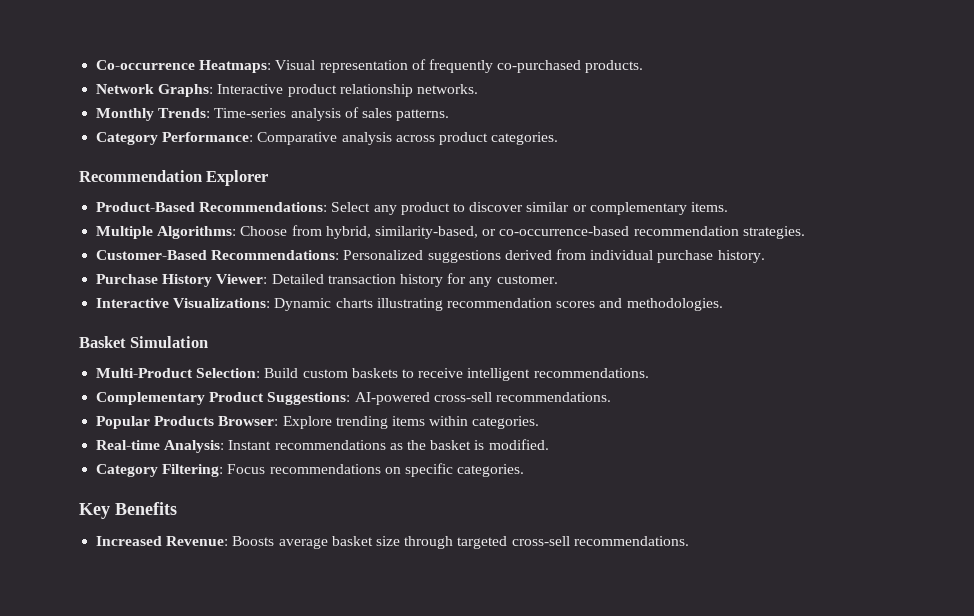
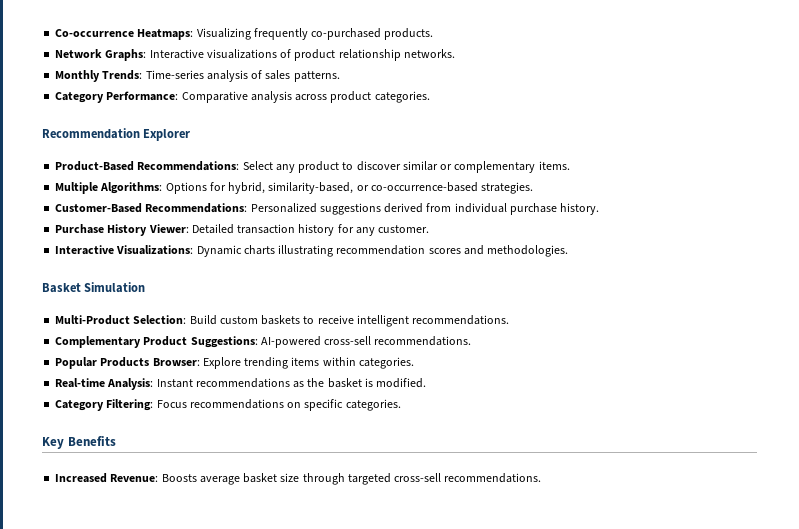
[275,59,426,73] Visual representation of -> [196,28,251,40] Visualizing
(284, 89) none -> [206,49,292,59] visualizations of
[240,225,322,236] Choose from -> [165,182,226,194] Options for
[633,226,739,236] recommendation -> (478, 187) none

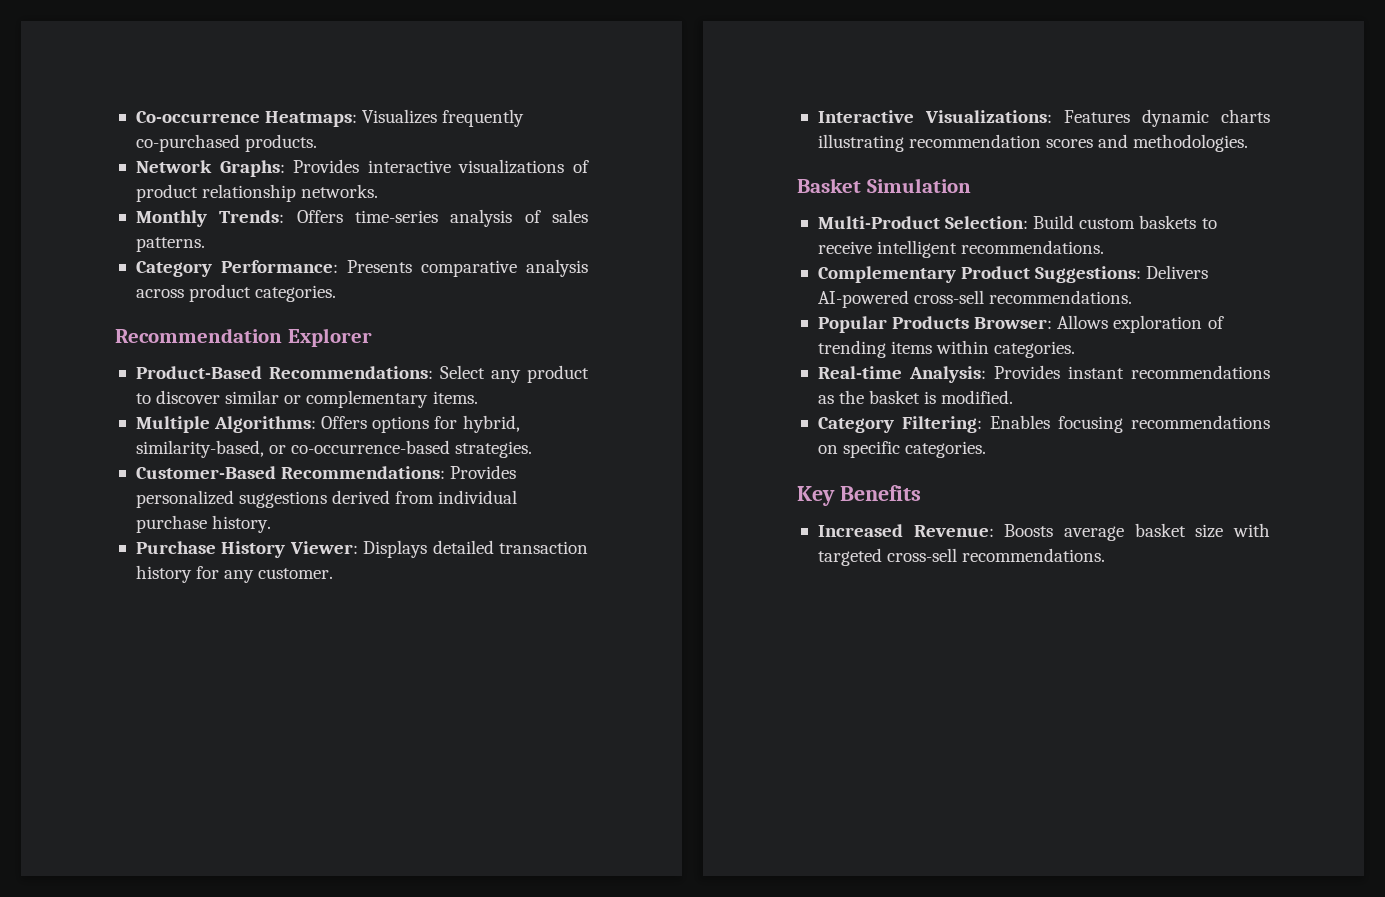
[196,28,251,40] Visualizing -> [362,109,438,124] Visualizes
[149,49,204,59] Interactive -> [293,159,451,173] Provides interactive
[145,70,204,79] Time-series -> [296,210,438,223] Offers time-series
[181,91,248,103] Comparative -> [346,260,517,277] Presents comparative
[165,182,207,194] Options -> [321,416,430,433] Offers options
[250,203,317,213] Personalized -> [450,465,517,479] [135,490,234,508] Provides personalized
[191,224,234,234] Detailed -> [363,540,494,558] Displays detailed
[196,245,242,257] Dynamic -> [1063,109,1209,127] Features dynamic
(258, 342) none -> [1146,265,1209,279] Delivers
[202,357,241,369] Explore -> [1057,315,1224,333] Allows exploration of
[156,379,193,388] Instant -> [993,365,1124,379] Provides instant
[156,400,187,408] Focus -> [989,415,1123,433] Enables focusing
[302,473,345,485] through -> [1233,523,1270,537] with

